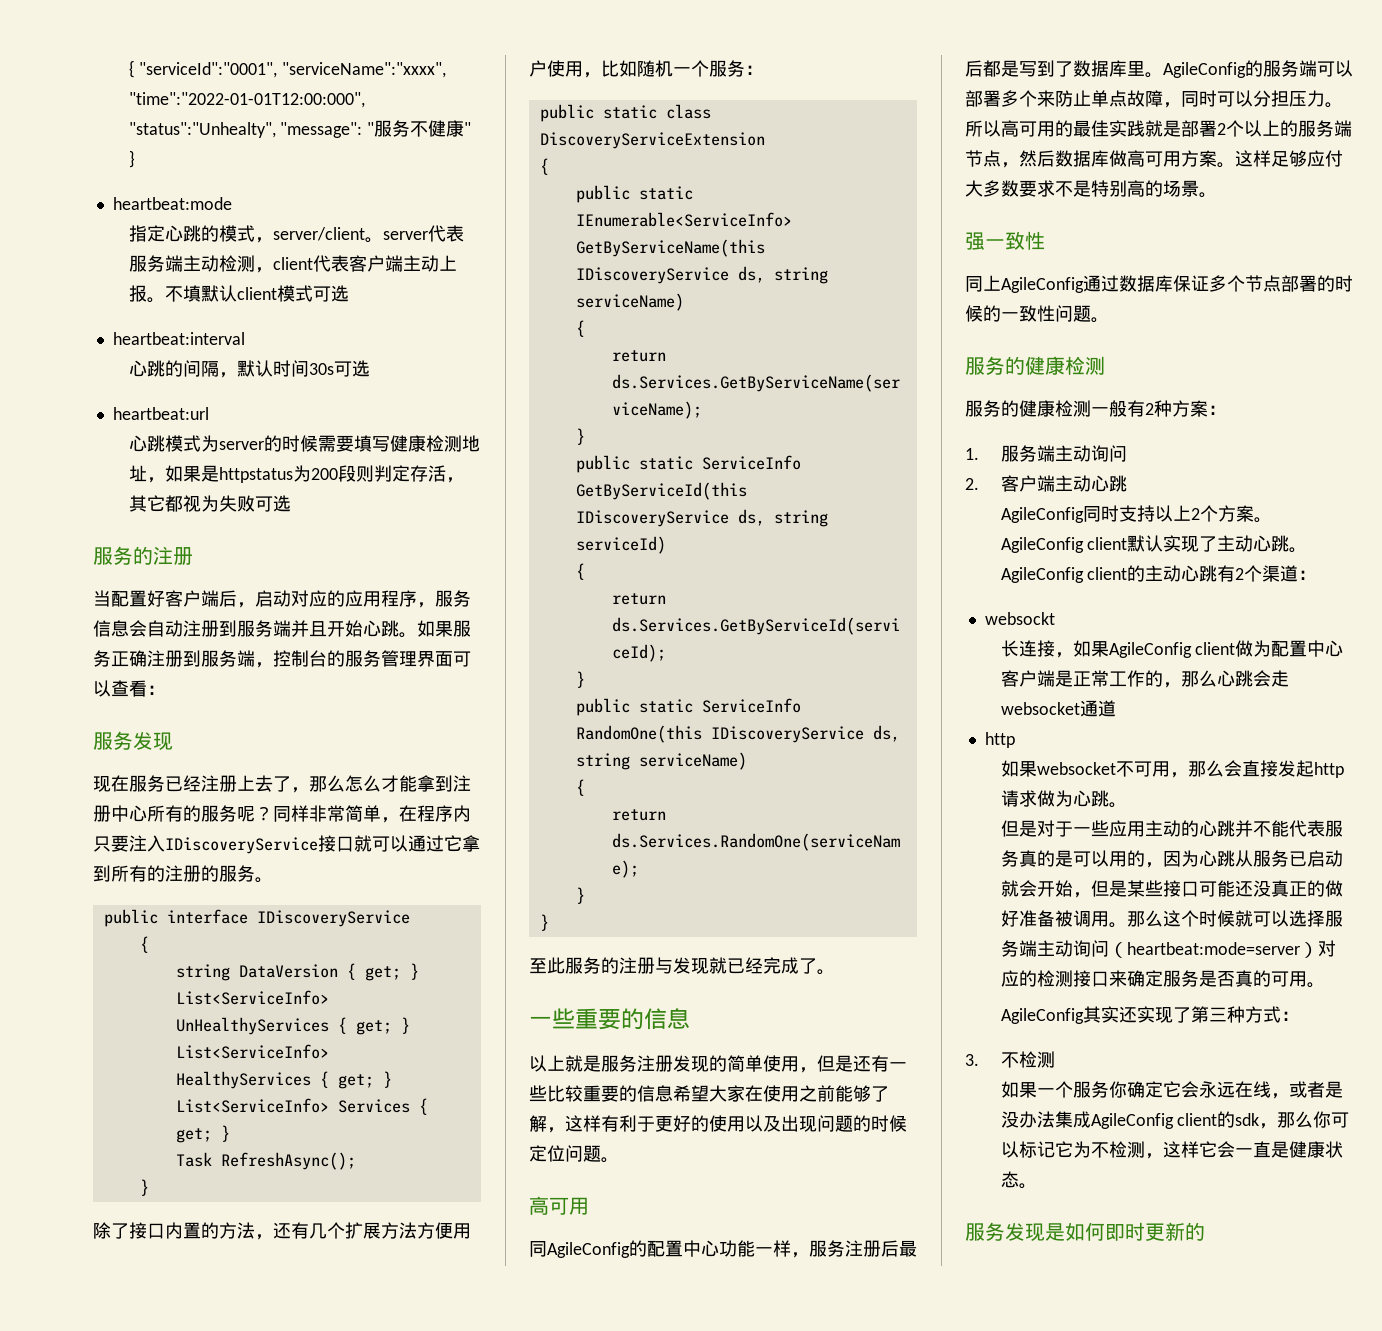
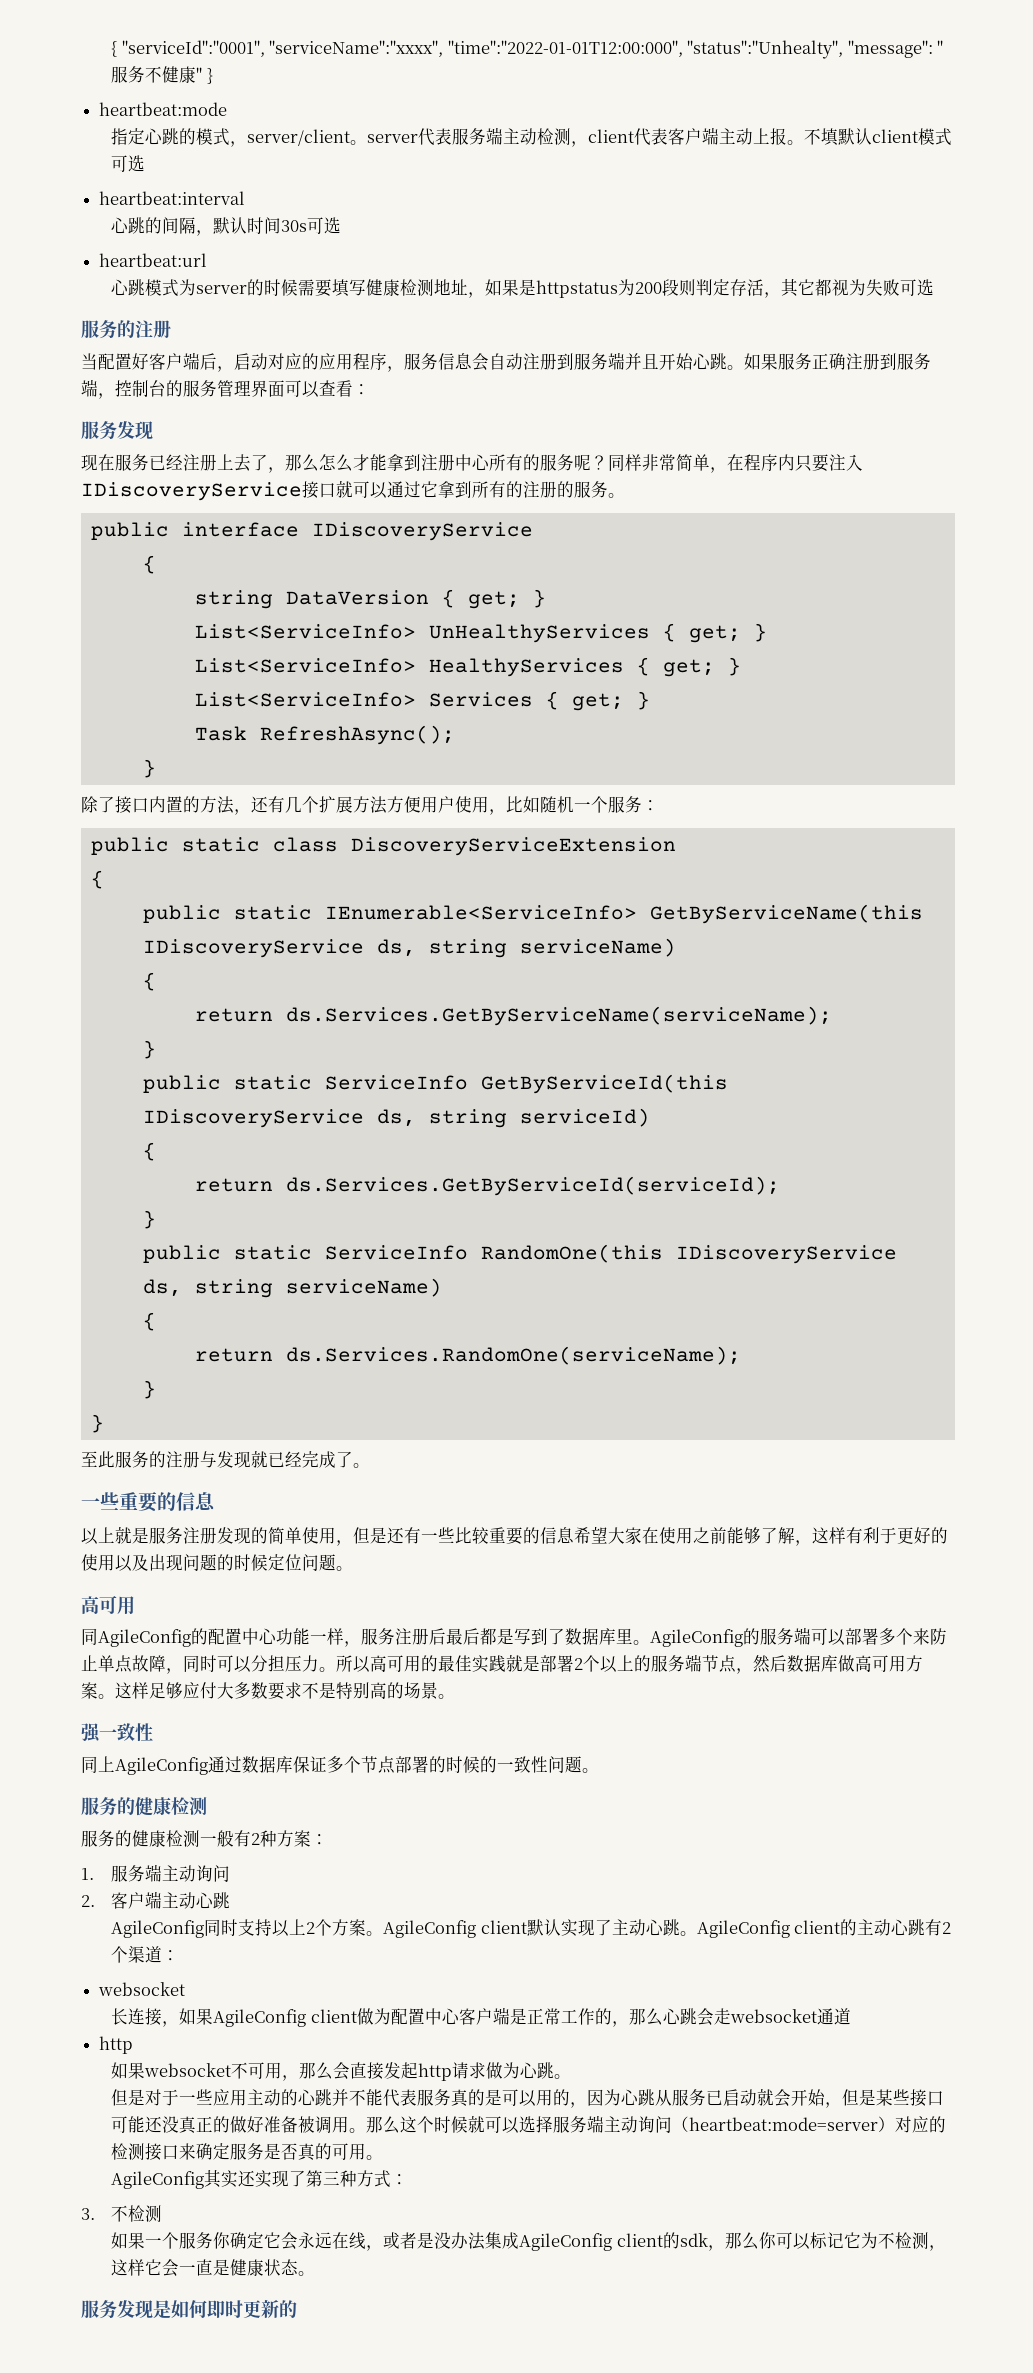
[984,612,1055,625] websockt -> [98,1982,186,1996] websocket

